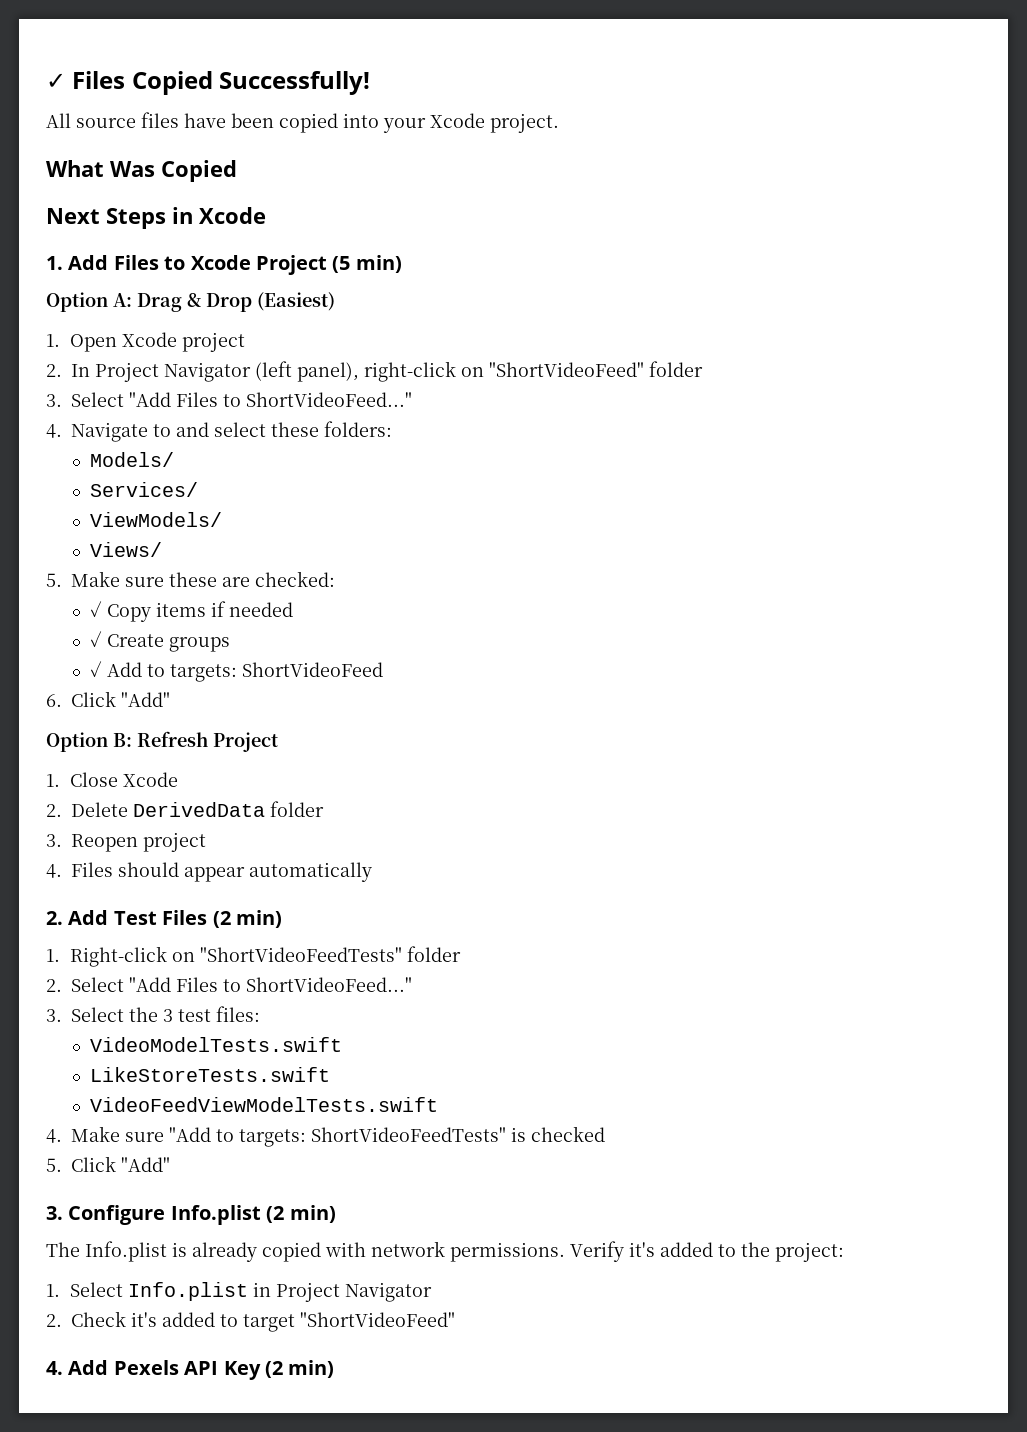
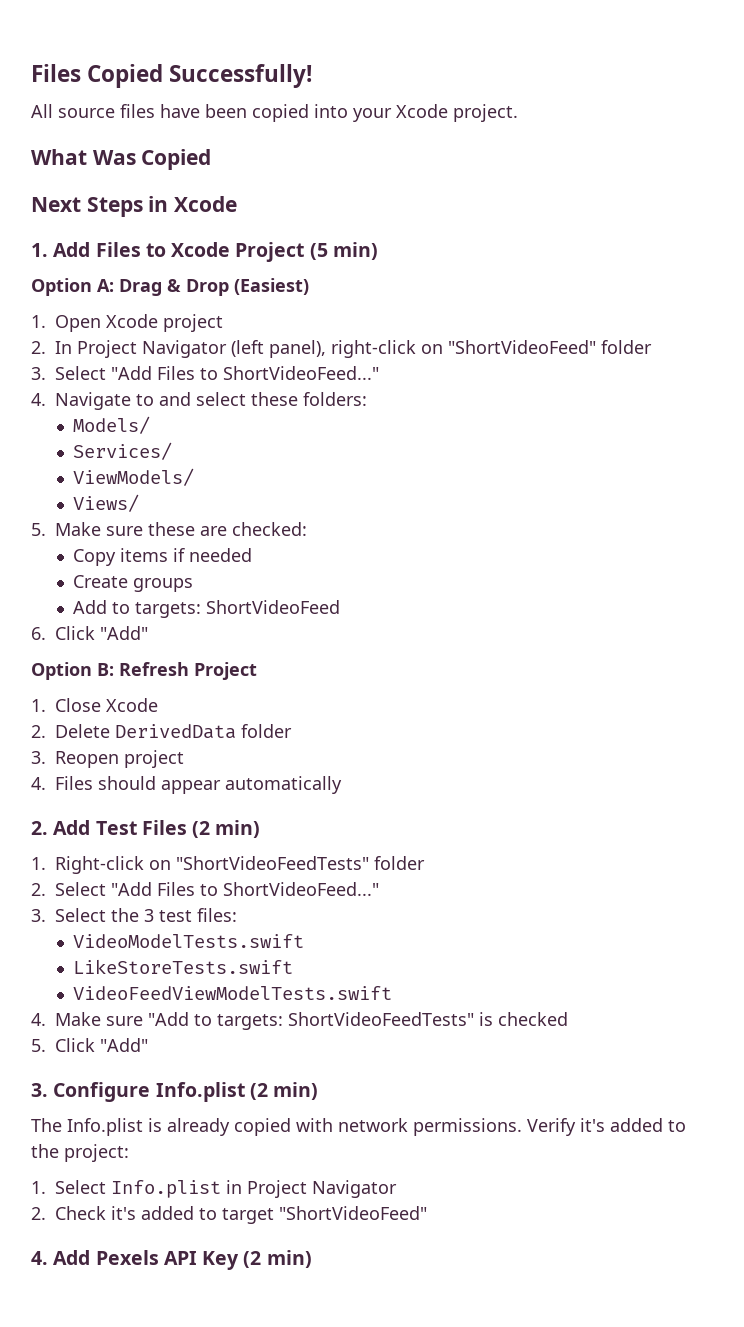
[46,73,66,89] ✓ -> (31, 73) none
[89,601,102,617] ✓ -> (307, 529) none
[89,631,102,647] ✓ -> (252, 555) none
[89,661,102,677] ✓ -> (193, 585) none

